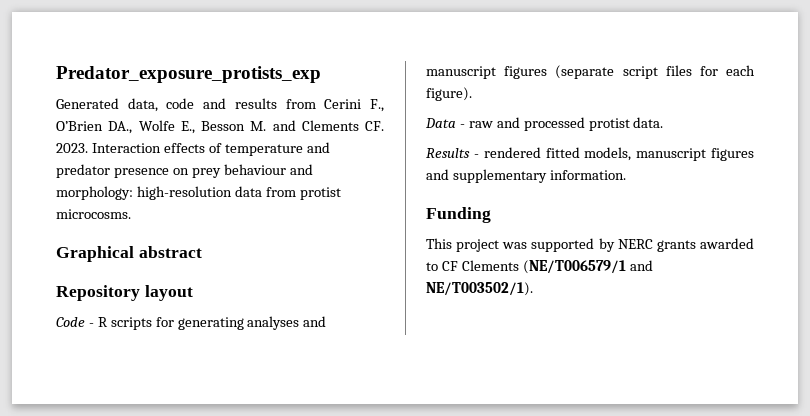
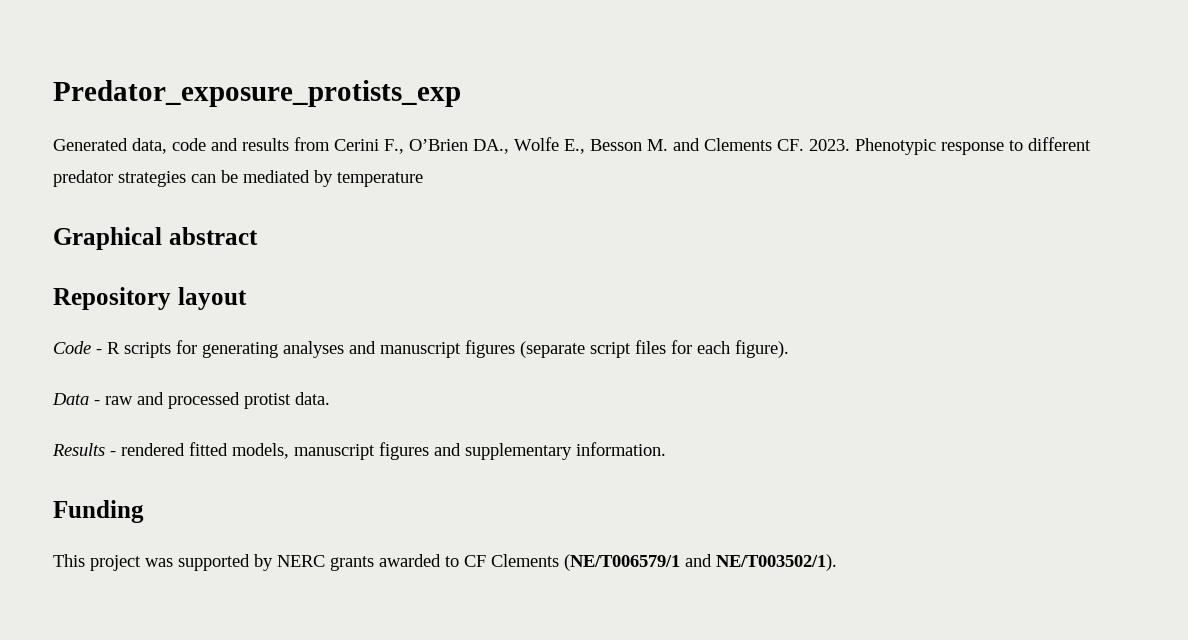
[91,142,330,156] [56,164,313,178] [56,186,341,200] [56,209,131,219] Interaction effects of temperature and predator presence on prey behaviour and morphology: high-resolution data from protist microcosms. -> [855,137,1091,155] [53,170,423,187] Phenotypic response to different predator strategies can be mediated by temperature

